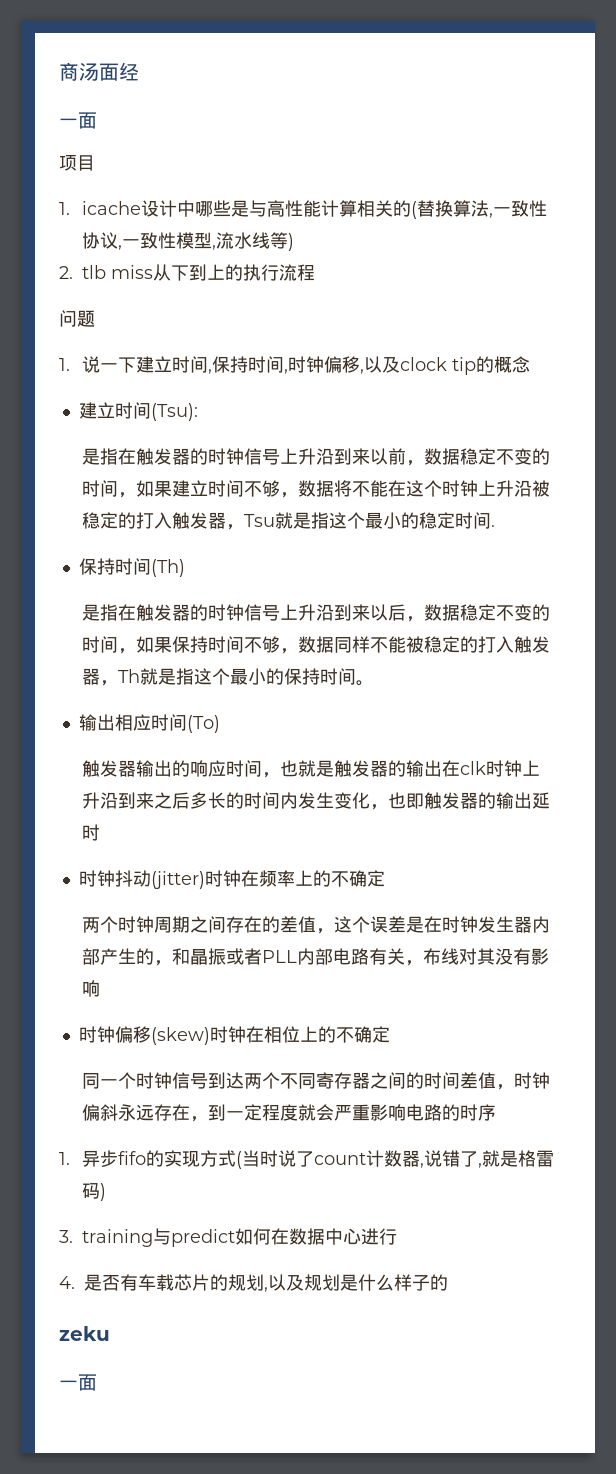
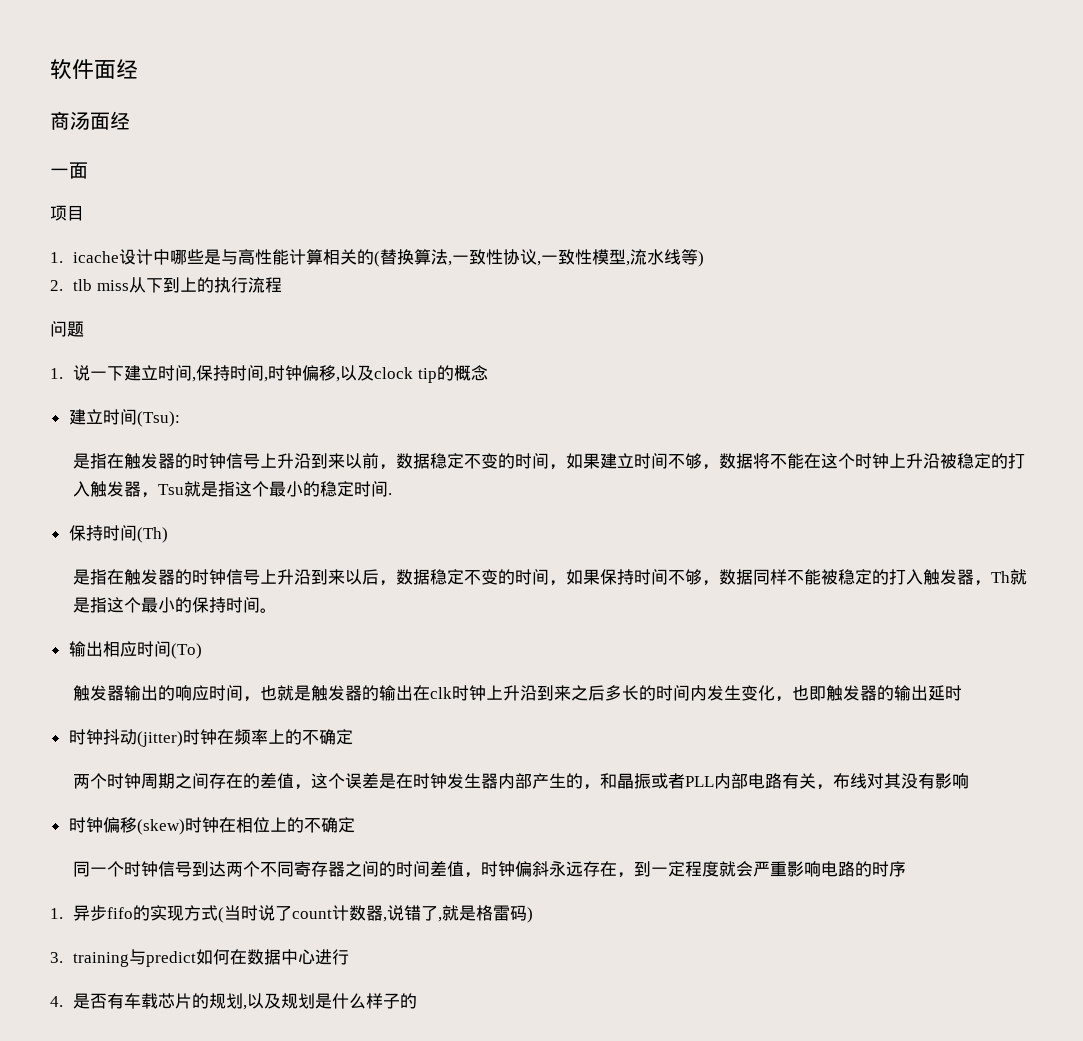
(59, 71) none -> [50,59,138,79] 软件面经 //
[59,1326,110,1341] [59,1374,97,1391] // zeku // 一面 -> (418, 1001) none

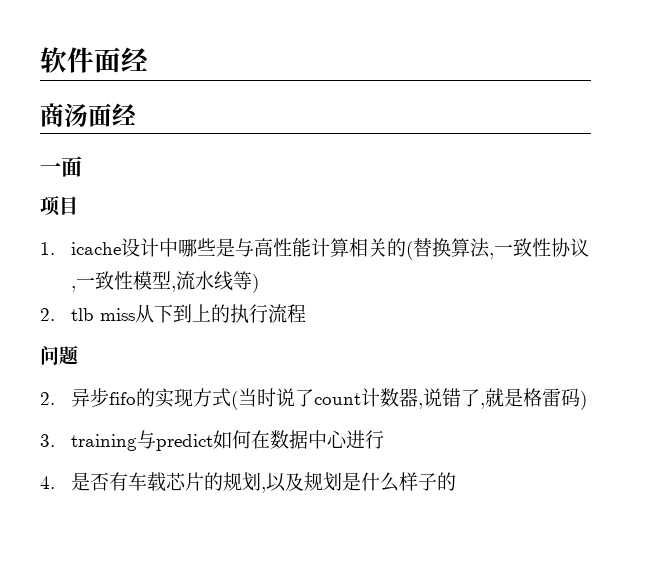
[50,365,489,383] [68,409,180,427] [73,453,1026,470] [73,481,393,498] [68,525,168,543] [73,569,1028,586] [73,597,278,613] [68,641,202,659] [73,685,963,702] [68,729,353,747] [73,773,970,790] [68,817,355,835] [73,861,907,878] [50,908,63,919] 1.说一下建立时间,保持时间,时钟偏移,以及clock tip的概念 // 建立时间(Tsu): // 是指在触发器的时钟信号上升沿到来以前，数据稳定不变的时间，如果建立时间不够，数据将不能在这个时钟上升沿被稳定的打入触发器，Tsu就是指这个最小的稳定时间. // 保持时间(Th) // 是指在触发器的时钟信号上升沿到来以后，数据稳定不变的时间，如果保持时间不够，数据同样不能被稳定的打入触发器，Th就是指这个最小的保持时间。 // 输出相应时间(To) // 触发器输出的响应时间，也就是触发器的输出在clk时钟上升沿到来之后多长的时间内发生变化，也即触发器的输出延时 // 时钟抖动(jitter)时钟在频率上的不确定 // 两个时钟周期之间存在的差值，这个误差是在时钟发生器内部产生的，和晶振或者PLL内部电路有关，布线对其没有影响 // 时钟偏移(skew)时钟在相位上的不确定 // 同一个时钟信号到达两个不同寄存器之间的时间差值，时钟偏斜永远存在，到一定程度就会严重影响电路的时序 // 1. -> [40,392,55,405] 2.

